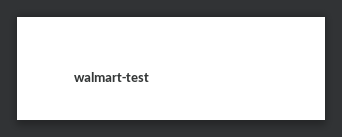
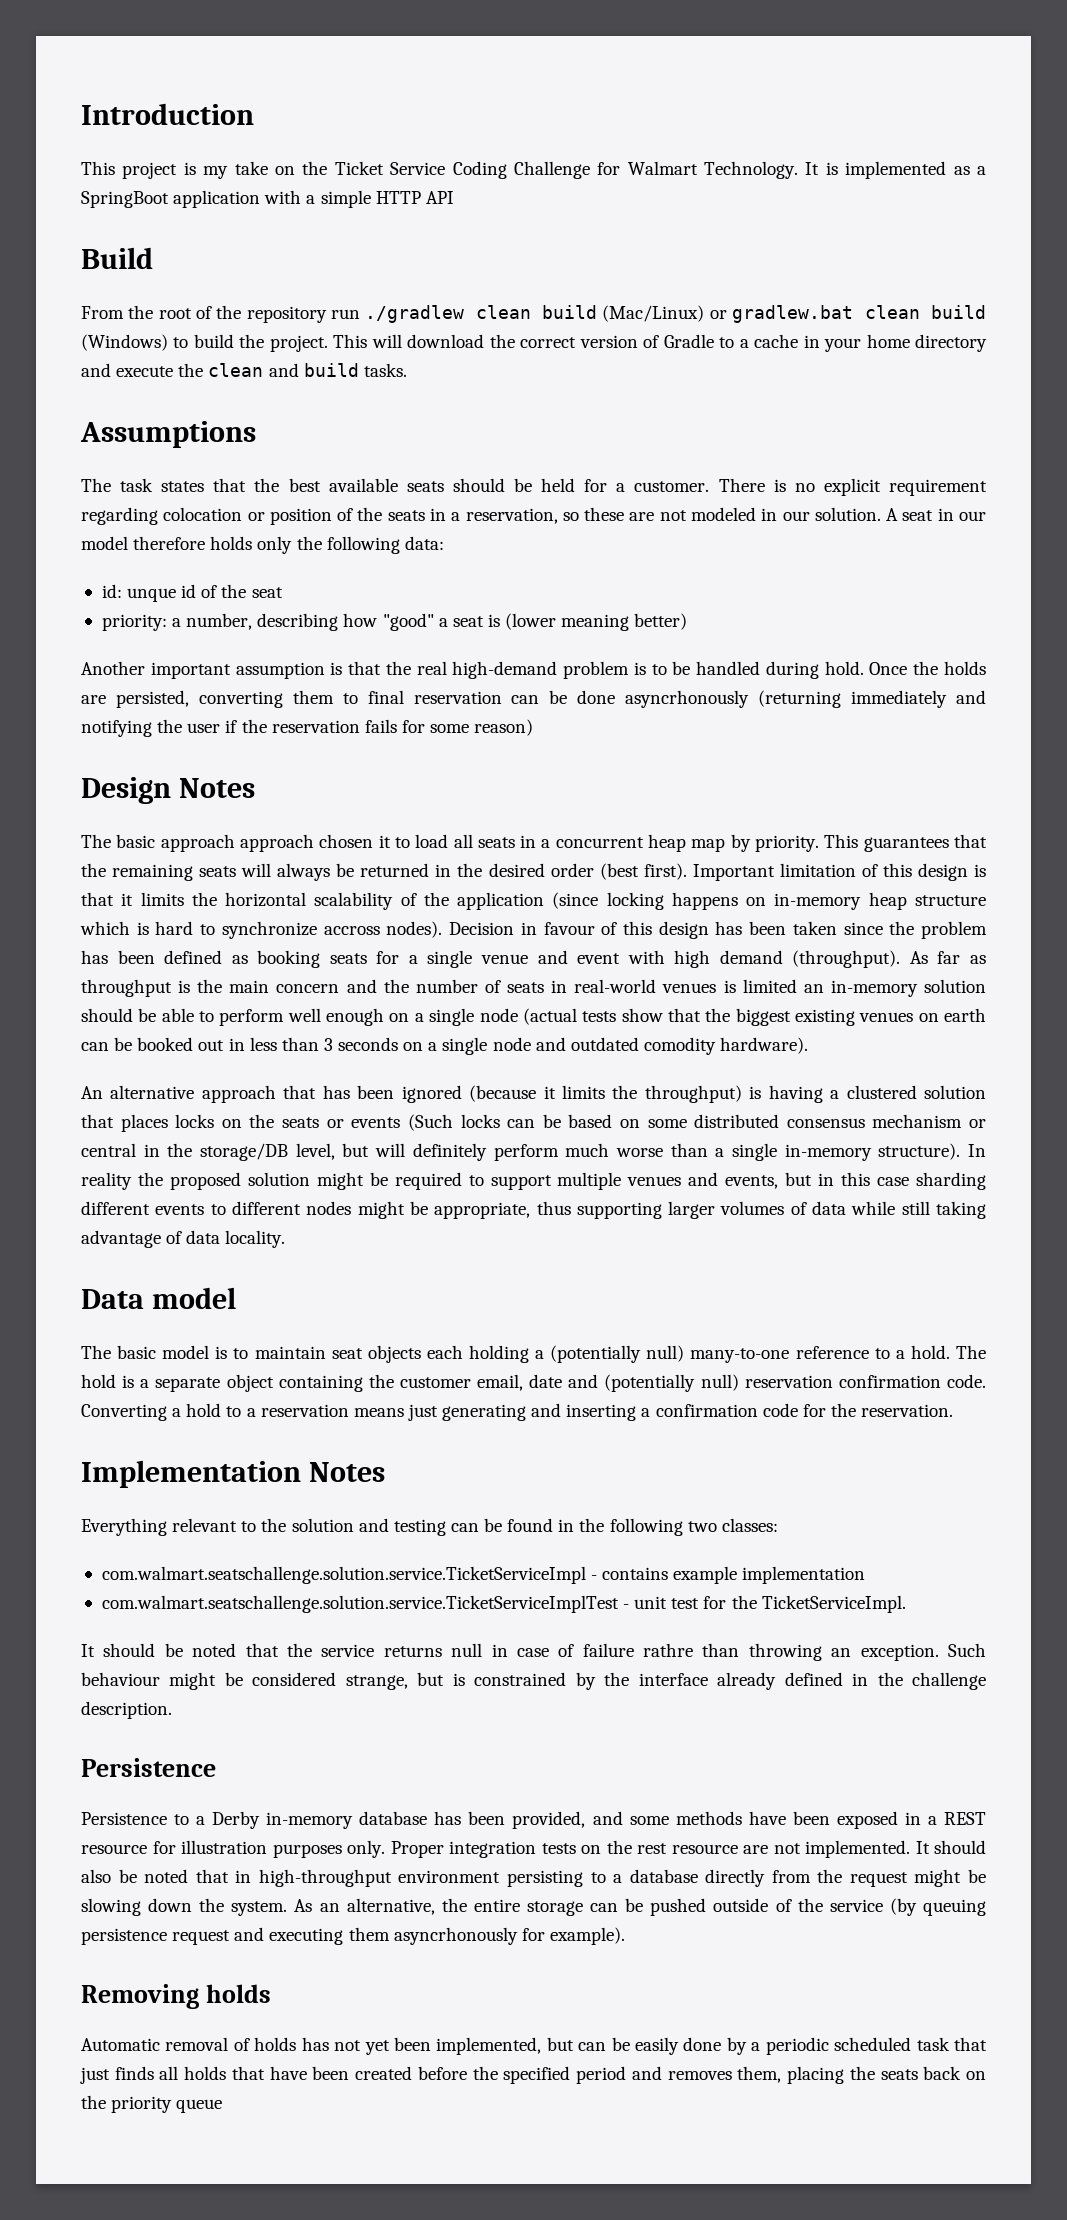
[74,72,149,82] walmart-test -> [81,103,254,125] [81,161,987,179] [81,190,454,208] [81,247,153,269] [81,305,986,323] [81,334,988,352] [81,363,407,377] [80,421,256,448] [81,478,987,496] [81,507,987,525] [81,536,444,554] [101,584,283,602] [101,613,688,631] [81,661,986,679] [81,690,986,708] [81,719,534,737] [81,777,255,804] [81,834,987,852] [81,863,986,881] [81,892,986,910] [80,921,987,939] [81,950,986,968] [81,979,987,997] [81,1008,987,1026] [81,1037,809,1055] [81,1085,986,1103] [81,1114,986,1132] [81,1143,986,1161] [81,1172,987,1190] [81,1201,986,1219] [81,1230,286,1248] [81,1287,236,1309] [81,1345,986,1363] [81,1374,986,1392] [81,1403,954,1421] [81,1460,385,1488] [81,1518,778,1536] [101,1566,866,1584] [101,1595,906,1613] [81,1643,987,1661] [81,1672,987,1690] [81,1701,172,1719] [81,1758,216,1777] [81,1811,986,1829] [81,1840,986,1858] [81,1869,986,1887] [81,1898,986,1916] [81,1927,625,1945] [81,1984,271,2009] [81,2037,988,2055] [80,2066,986,2084] [81,2095,223,2113] Introduction // This project is my take on the Ticket Service Coding Challenge for Walmart Technology. It is implemented as a SpringBoot application with a simple HTTP API // Build // From the root of the repository run ./gradlew clean build (Mac/Linux) or gradlew.bat clean build (Windows) to build the project. This will download the correct version of Gradle to a cache in your home directory and execute the clean and build tasks. // Assumptions // The task states that the best available seats should be held for a customer. There is no explicit requirement regarding colocation or position of the seats in a reservation, so these are not modeled in our solution. A seat in our model therefore holds only the following data: // id: unque id of the seat // priority: a number, describing how "good" a seat is (lower meaning better) // Another important assumption is that the real high-demand problem is to be handled during hold. Once the holds are persisted, converting them to final reservation can be done asyncrhonously (returning immediately and notifying the user if the reservation fails for some reason) // Design Notes // The basic approach approach chosen it to load all seats in a concurrent heap map by priority. This guarantees that the remaining seats will always be returned in the desired order (best first). Important limitation of this design is that it limits the horizontal scalability of the application (since locking happens on in-memory heap structure which is hard to synchronize accross nodes). Decision in favour of this design has been taken since the problem has been defined as booking seats for a single venue and event with high demand (throughput). As far as throughput is the main concern and the number of seats in real-world venues is limited an in-memory solution should be able to perform well enough on a single node (actual tests show that the biggest existing venues on earth can be booked out in less than 3 seconds on a single node and outdated comodity hardware). // An alternative approach that has been ignored (because it limits the throughput) is having a clustered solution that places locks on the seats or events (Such locks can be based on some distributed consensus mechanism or central in the storage/DB level, but will definitely perform much worse than a single in-memory structure). In reality the proposed solution might be required to support multiple venues and events, but in this case sharding different events to different nodes might be appropriate, thus supporting larger volumes of data while still taking advantage of data locality. // Data model // The basic model is to maintain seat objects each holding a (potentially null) many-to-one reference to a hold. The hold is a separate object containing the customer email, date and (potentially null) reservation confirmation code. Converting a hold to a reservation means just generating and inserting a confirmation code for the reservation. // Implementation Notes // Everything relevant to the solution and testing can be found in the following two classes: // com.walmart.seatschallenge.solution.service.TicketServiceImpl - contains example implementation // com.walmart.seatschallenge.solution.service.TicketServiceImplTest - unit test for the TicketServiceImpl. // It should be noted that the service returns null in case of failure rathre than throwing an exception. Such behaviour might be considered strange, but is constrained by the interface already defined in the challenge description. // Persistence // Persistence to a Derby in-memory database has been provided, and some methods have been exposed in a REST resource for illustration purposes only. Proper integration tests on the rest resource are not implemented. It should also be noted that in high-throughput environment persisting to a database directly from the request might be slowing down the system. As an alternative, the entire storage can be pushed outside of the service (by queuing persistence request and executing them asyncrhonously for example). // Removing holds // Automatic removal of holds has not yet been implemented, but can be easily done by a periodic scheduled task that just finds all holds that have been created before the specified period and removes them, placing the seats back on the priority queue

